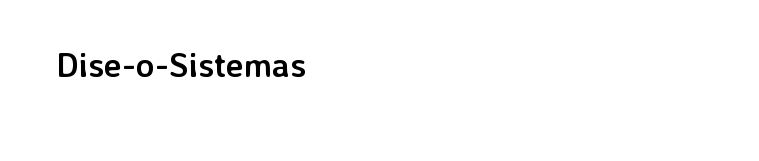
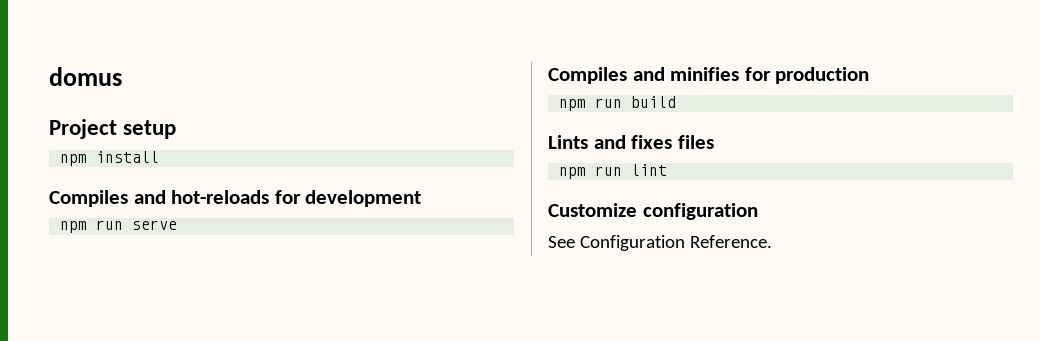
[57,53,306,77] Dise-o-Sistemas -> [49,67,122,86] [49,119,177,139] [60,151,160,166] [49,190,422,207] [60,220,178,233] [548,67,870,84] [559,96,677,111] [548,135,714,149] [559,164,668,179] [548,203,758,220] [548,235,772,251] domus // Project setup // npm install // Compiles and hot-reloads for development // npm run serve // Compiles and minifies for production // npm run build // Lints and fixes files // npm run lint // Customize configuration // See Configuration Reference.

